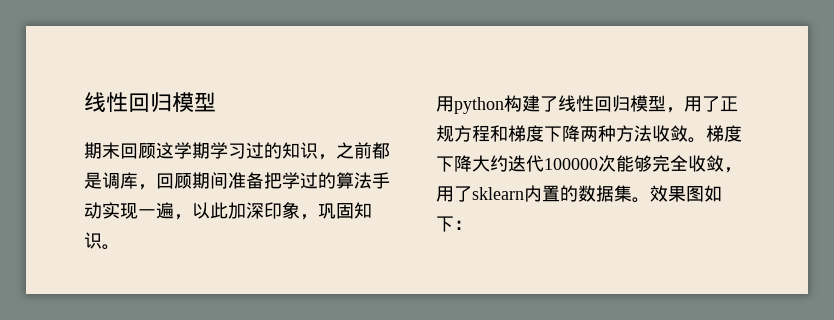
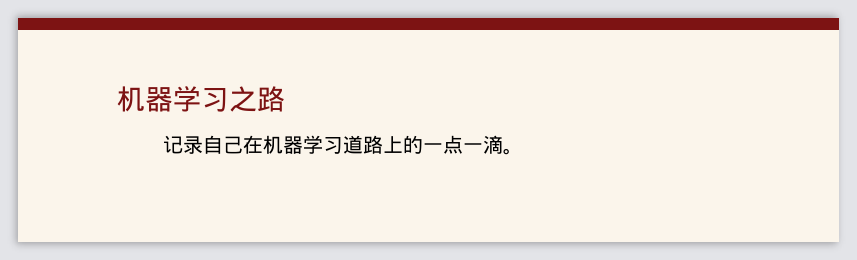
[84,92,216,113] [84,142,390,160] [84,172,390,190] [84,202,372,220] [84,232,120,250] [436,95,738,114] [436,125,742,143] [436,155,742,173] [436,185,722,203] [436,216,472,232] 线性回归模型 // 期末回顾这学期学习过的知识，之前都是调库，回顾期间准备把学过的算法手动实现一遍，以此加深印象，巩固知识。 // 用python构建了线性回归模型，用了正规方程和梯度下降两种方法收敛。梯度下降大约迭代100000次能够完全收敛，用了sklearn内置的数据集。效果图如下： -> [117,86,285,112] [163,135,524,155] 机器学习之路 // 记录自己在机器学习道路上的一点一滴。

